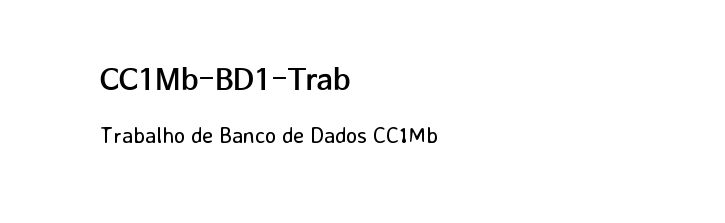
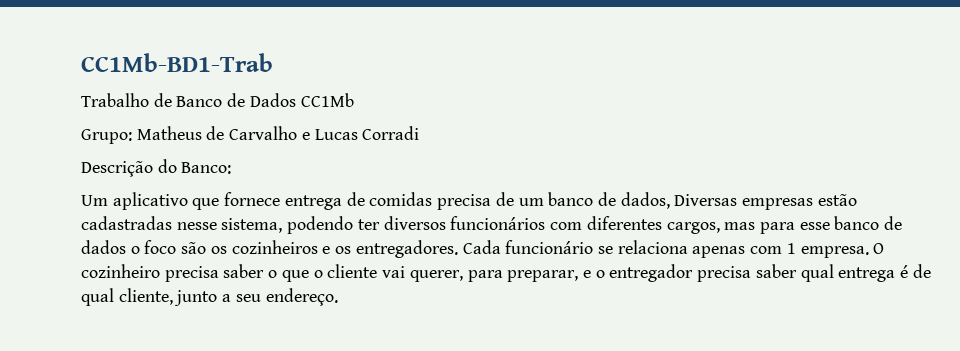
(438, 135) none -> [81,126,420,144] [81,159,232,177] [81,192,857,210] [81,216,903,234] [81,240,885,258] [81,264,931,282] [81,288,338,306] // Grupo: Matheus de Carvalho e Lucas Corradi // Descrição do Banco: // Um aplicativo que fornece entrega de comidas precisa de um banco de dados, Diversas empresas estão cadastradas nesse sistema, podendo ter diversos funcionários com diferentes cargos, mas para esse banco de dados o foco são os cozinheiros e os entregadores. Cada funcionário se relaciona apenas com 1 empresa. O cozinheiro precisa saber o que o cliente vai querer, para preparar, e o entregador precisa saber qual entrega é de qual cliente, junto a seu endereço.

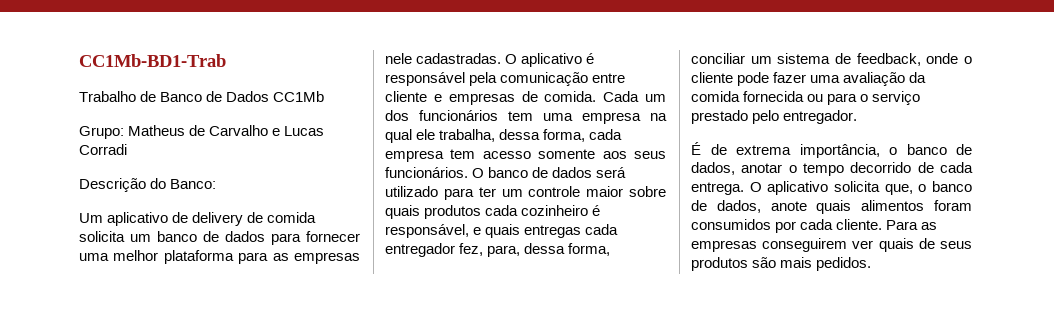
[192,192,857,210] [81,216,903,234] [81,240,885,258] [81,264,931,282] [81,288,338,306] que fornece entrega de comidas precisa de um banco de dados, Diversas empresas estão cadastradas nesse sistema, podendo ter diversos funcionários com diferentes cargos, mas para esse banco de dados o foco são os cozinheiros e os entregadores. Cada funcionário se relaciona apenas com 1 empresa. O cozinheiro precisa saber o que o cliente vai querer, para preparar, e o entregador precisa saber qual entrega é de qual cliente, junto a seu endereço. -> [172,212,317,226] [79,231,360,245] [79,250,360,264] [385,53,595,67] [385,72,626,86] [385,91,666,105] [385,110,667,124] [385,129,623,143] [385,149,666,162] [385,167,627,178] [385,186,666,200] [385,205,601,219] [385,224,619,238] [385,243,611,257] [691,53,972,66] [691,72,927,86] [691,91,921,105] [691,110,858,124] [691,142,972,158] [691,162,973,176] [691,181,972,195] [691,200,972,214] [691,219,938,233] [691,238,972,252] [691,257,872,271] de delivery de comida solicita um banco de dados para fornecer uma melhor plataforma para as empresas nele cadastradas. O aplicativo é responsável pela comunicação entre cliente e empresas de comida. Cada um dos funcionários tem uma empresa na qual ele trabalha, dessa forma, cada empresa tem acesso somente aos seus funcionários. O banco de dados será utilizado para ter um controle maior sobre quais produtos cada cozinheiro é responsável, e quais entregas cada entregador fez, para, dessa forma, conciliar um sistema de feedback, onde o cliente pode fazer uma avaliação da comida fornecida ou para o serviço prestado pelo entregador. // É de extrema importância, o banco de dados, anotar o tempo decorrido de cada entrega. O aplicativo solicita que, o banco de dados, anote quais alimentos foram consumidos por cada cliente. Para as empresas conseguirem ver quais de seus produtos são mais pedidos.

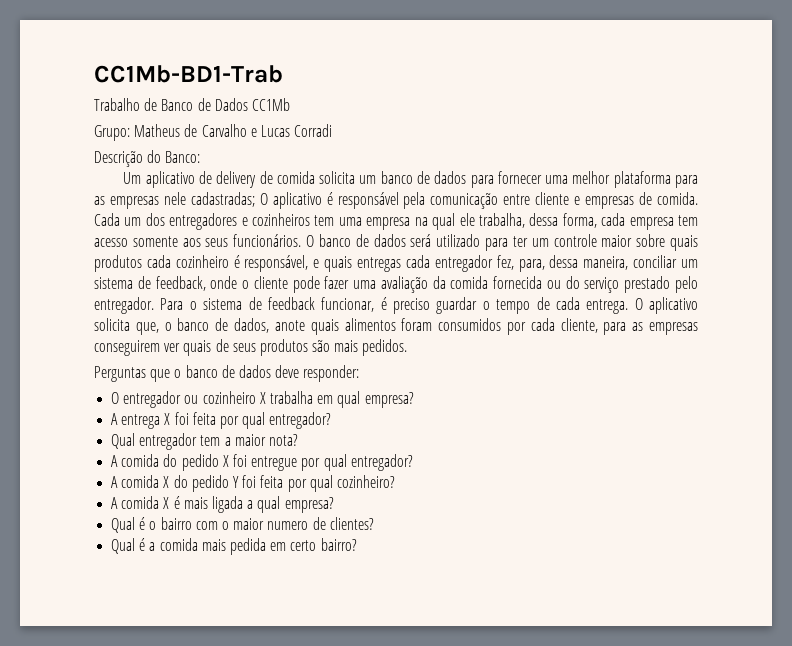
[416,53,502,64] cadastradas. -> [190,192,255,207] cadastradas;
[419,110,498,121] funcionários -> [169,213,311,230] entregadores e cozinheiros
[568,243,611,256] forma, -> [583,256,629,270] maneira,
[827,93,869,105] para o -> [565,276,580,289] do
[691,142,972,158] [691,162,783,175] // É de extrema importância, o banco de dados, anotar -> [160,297,478,314] Para o sistema de feedback funcionar, é preciso guardar
[850,162,912,173] decorrido -> (531, 306) none
[836,219,919,230] cliente. Para -> [560,318,627,335] cliente, para
(872, 264) none -> [94,365,360,382] [111,391,414,408] [111,412,332,429] [111,433,298,450] [111,454,413,471] [111,475,395,492] [111,496,334,513] [111,517,374,533] [111,538,357,555] // Perguntas que o banco de dados deve responder: // O entregador ou cozinheiro X trabalha em qual empresa? // A entrega X foi feita por qual entregador? // Qual entregador tem a maior nota? // A comida do pedido X foi entregue por qual entregador? // A comida X do pedido Y foi feita por qual cozinheiro? // A comida X é mais ligada a qual empresa? // Qual é o bairro com o maior numero de clientes? // Qual é a comida mais pedida em certo bairro?

